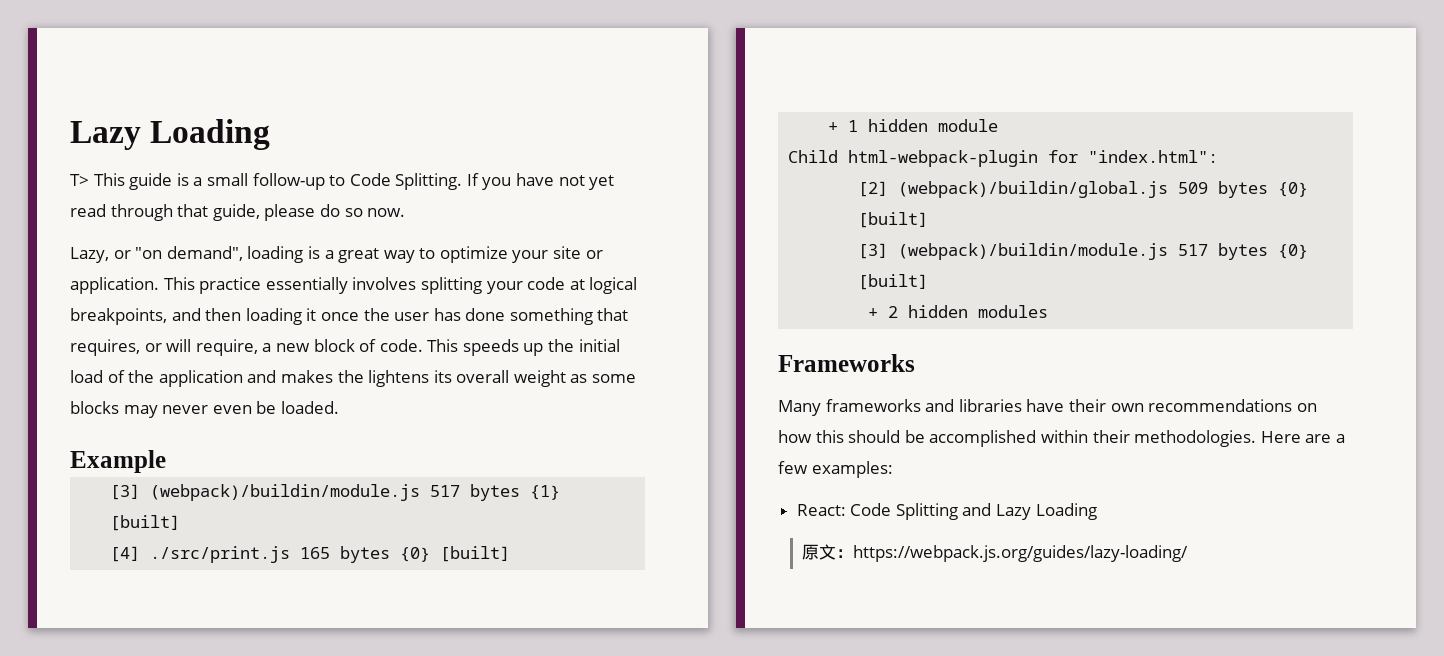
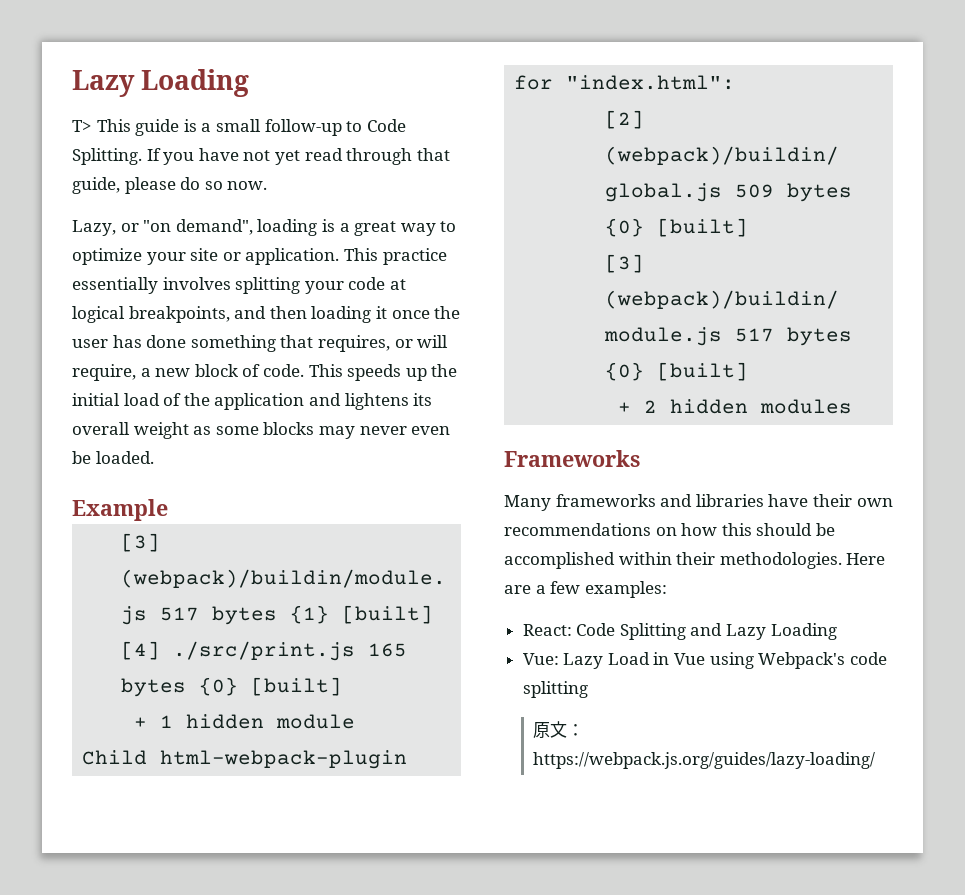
[280,370,364,383] makes the -> (341, 399) none
(1097, 511) none -> [522,652,887,669] [522,681,588,698] // Vue: Lazy Load in Vue using Webpack's code splitting

